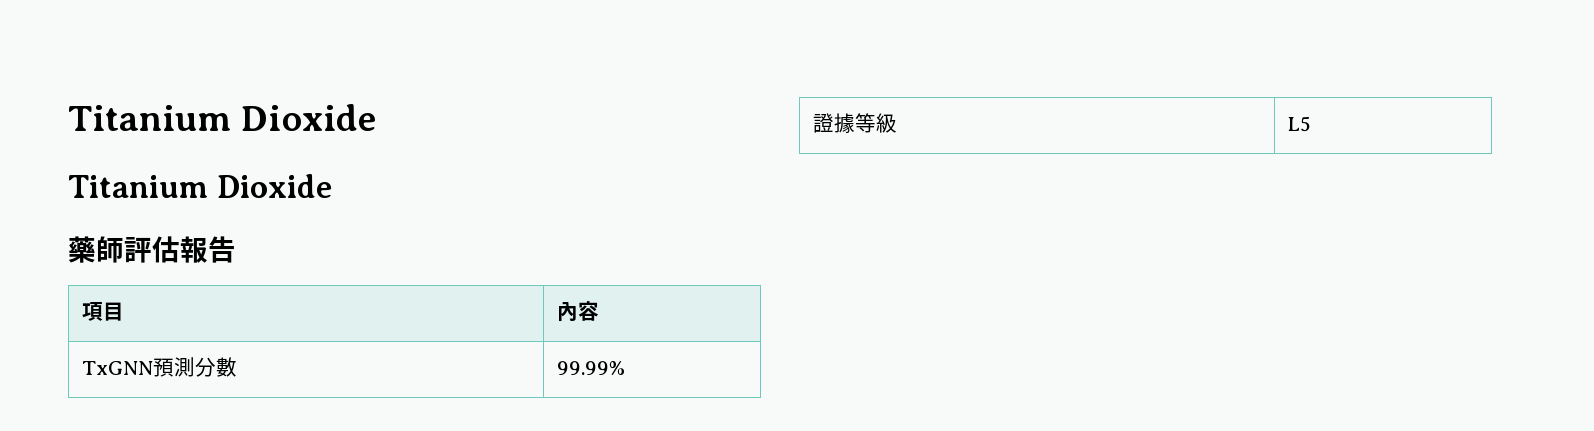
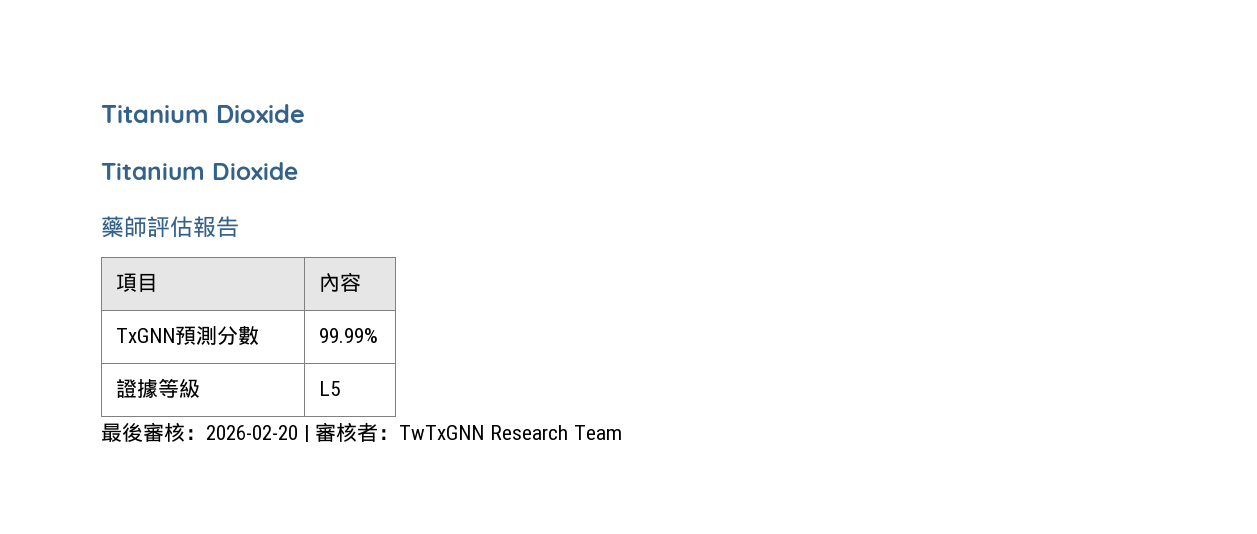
(1311, 124) none -> [101,422,622,442] // 最後審核：2026-02-20 | 審核者：TwTxGNN Research Team

